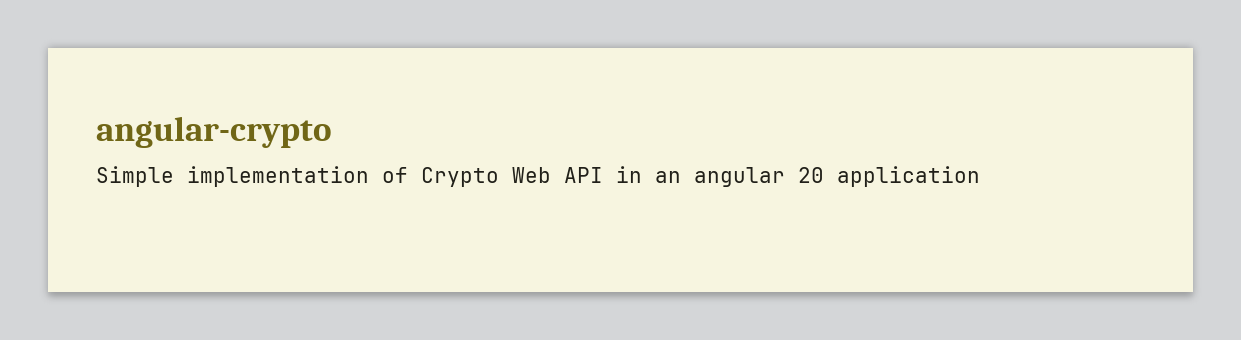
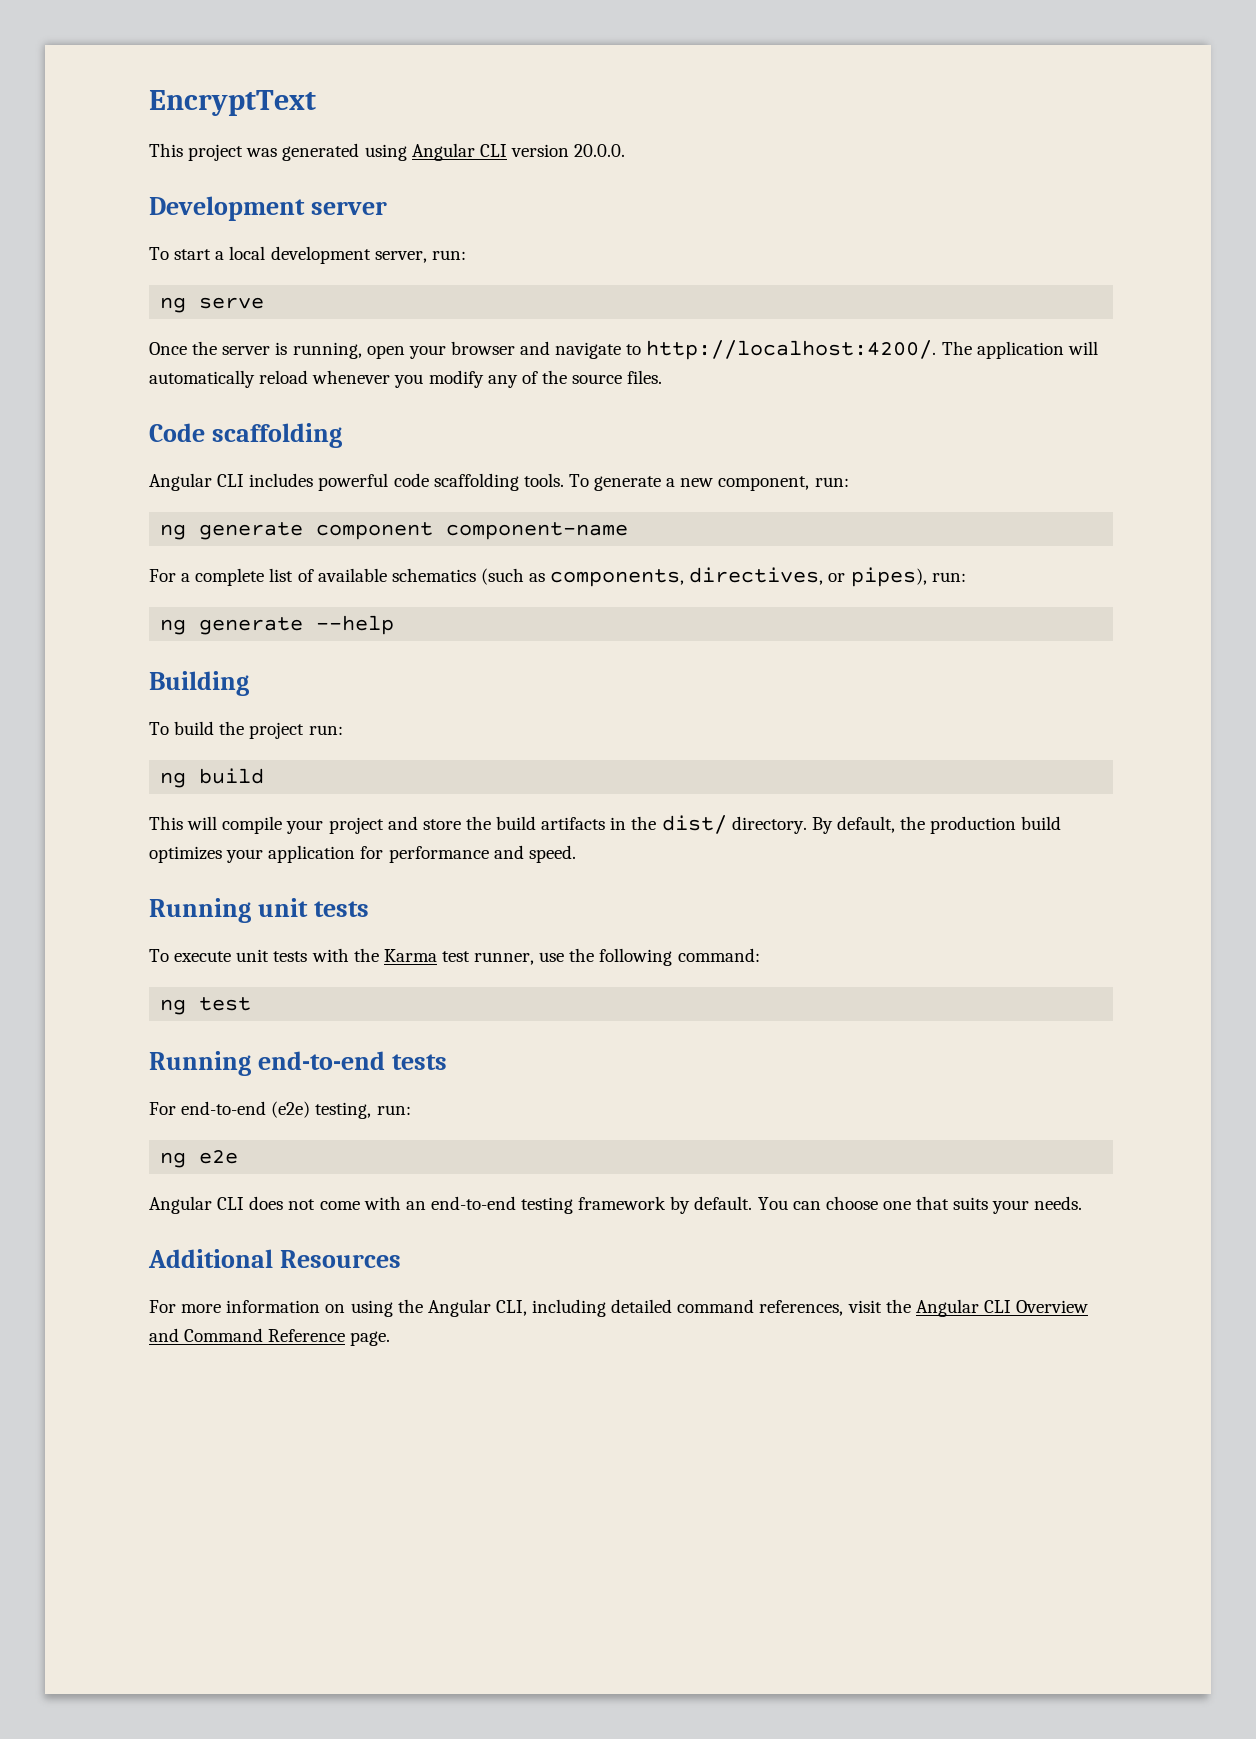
[96,116,332,148] [96,166,980,187] angular-crypto // Simple implementation of Crypto Web API in an angular 20 application -> [149,90,316,116] [149,143,626,161] [149,196,387,221] [149,246,466,264] [160,297,265,313] [149,340,1098,360] [149,370,663,388] [149,423,342,448] [149,473,849,491] [160,522,629,540] [149,567,966,587] [160,615,395,635] [149,671,249,696] [149,721,343,739] [160,768,265,788] [149,815,1062,834] [149,845,576,863] [149,898,369,923] [149,948,760,966] [160,997,252,1015] [149,1051,447,1076] [149,1101,411,1119] [160,1150,239,1168] [149,1196,1083,1214] [148,1249,401,1268] [149,1299,1089,1317] [149,1328,391,1346] EncryptText // This project was generated using Angular CLI version 20.0.0. // Development server // To start a local development server, run: // ng serve // Once the server is running, open your browser and navigate to http://localhost:4200/. The application will automatically reload whenever you modify any of the source files. // Code scaffolding // Angular CLI includes powerful code scaffolding tools. To generate a new component, run: // ng generate component component-name // For a complete list of available schematics (such as components, directives, or pipes), run: // ng generate --help // Building // To build the project run: // ng build // This will compile your project and store the build artifacts in the dist/ directory. By default, the production build optimizes your application for performance and speed. // Running unit tests // To execute unit tests with the Karma test runner, use the following command: // ng test // Running end-to-end tests // For end-to-end (e2e) testing, run: // ng e2e // Angular CLI does not come with an end-to-end testing framework by default. You can choose one that suits your needs. // Additional Resources // For more information on using the Angular CLI, including detailed command references, visit the Angular CLI Overview and Command Reference page.

